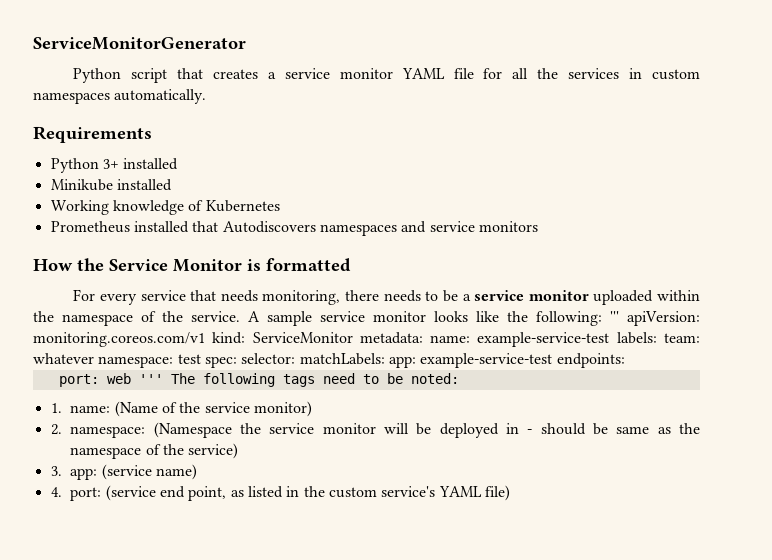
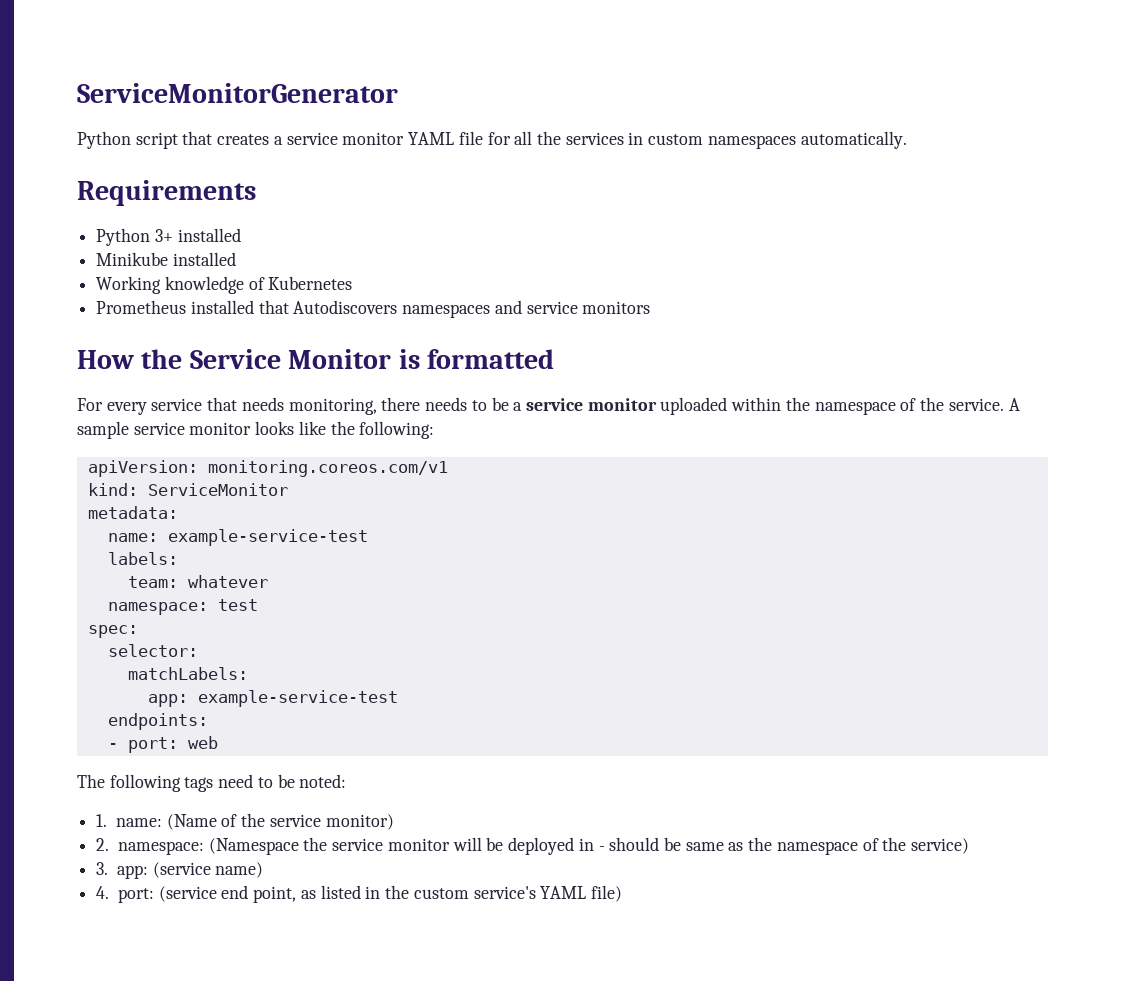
[610,311,619,322] ''' -> (435, 430) //
(205, 339) none -> (448, 468) //
(353, 337) none -> (288, 489) //
(423, 338) none -> (178, 512) //
(610, 339) none -> (368, 537) //
(657, 338) none -> (178, 558) //
(94, 358) none -> (268, 581) //
(201, 359) none -> (258, 605) //
(237, 362) none -> (138, 631) //
(296, 358) none -> (198, 650) //
(385, 359) none -> (248, 673) //
(553, 360) none -> (398, 698) //
(625, 360) none -> [107,743,118,749] -
[138,374,163,384] ''' -> (218, 742) //

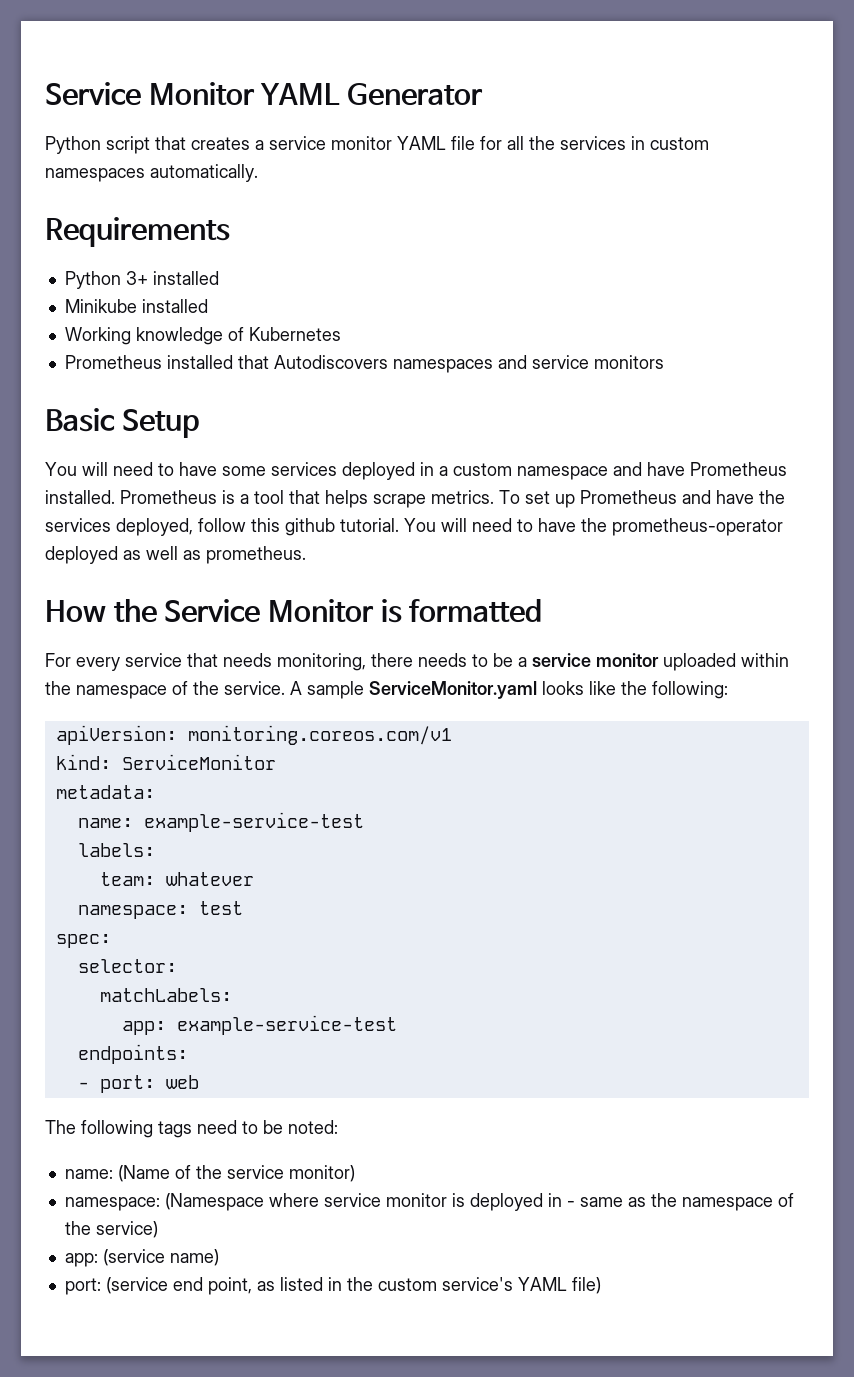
[77,83,398,103] ServiceMonitorGenerator -> [45,82,484,106] Service Monitor YAML Generator
(651, 307) none -> [45,408,199,438] [45,462,787,480] [45,490,785,508] [45,518,783,536] [45,546,306,564] // Basic Setup // You will need to have some services deployed in a custom namespace and have Prometheus installed. Prometheus is a tool that helps scrape metrics. To set up Prometheus and have the services deployed, follow this github tutorial. You will need to have the prometheus-operator deployed as well as prometheus.
[133,422,252,435] service monitor -> [369,681,537,699] ServiceMonitor.yaml
[96,814,108,827] 1. -> (338, 1127) none
[96,838,110,851] 2. -> (355, 1173) none
[303,837,504,851] the service monitor will be -> [268,1193,465,1207] where service monitor is
[609,837,681,851] should be -> (575, 1204) none
[96,862,109,875] 3. -> (158, 1229) none
[96,886,110,899] 4. -> (219, 1257) none

